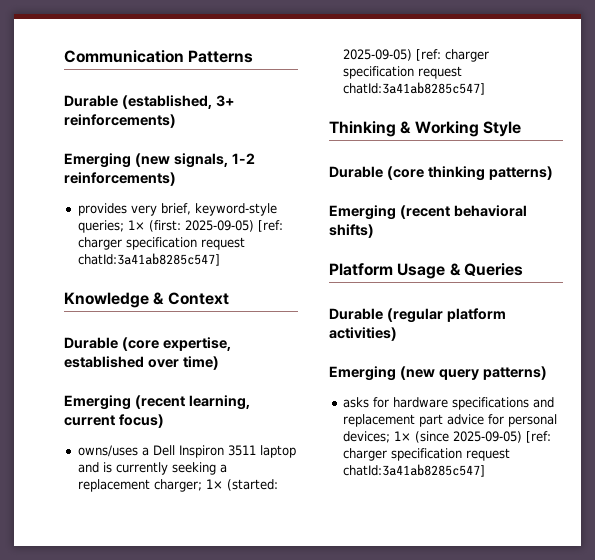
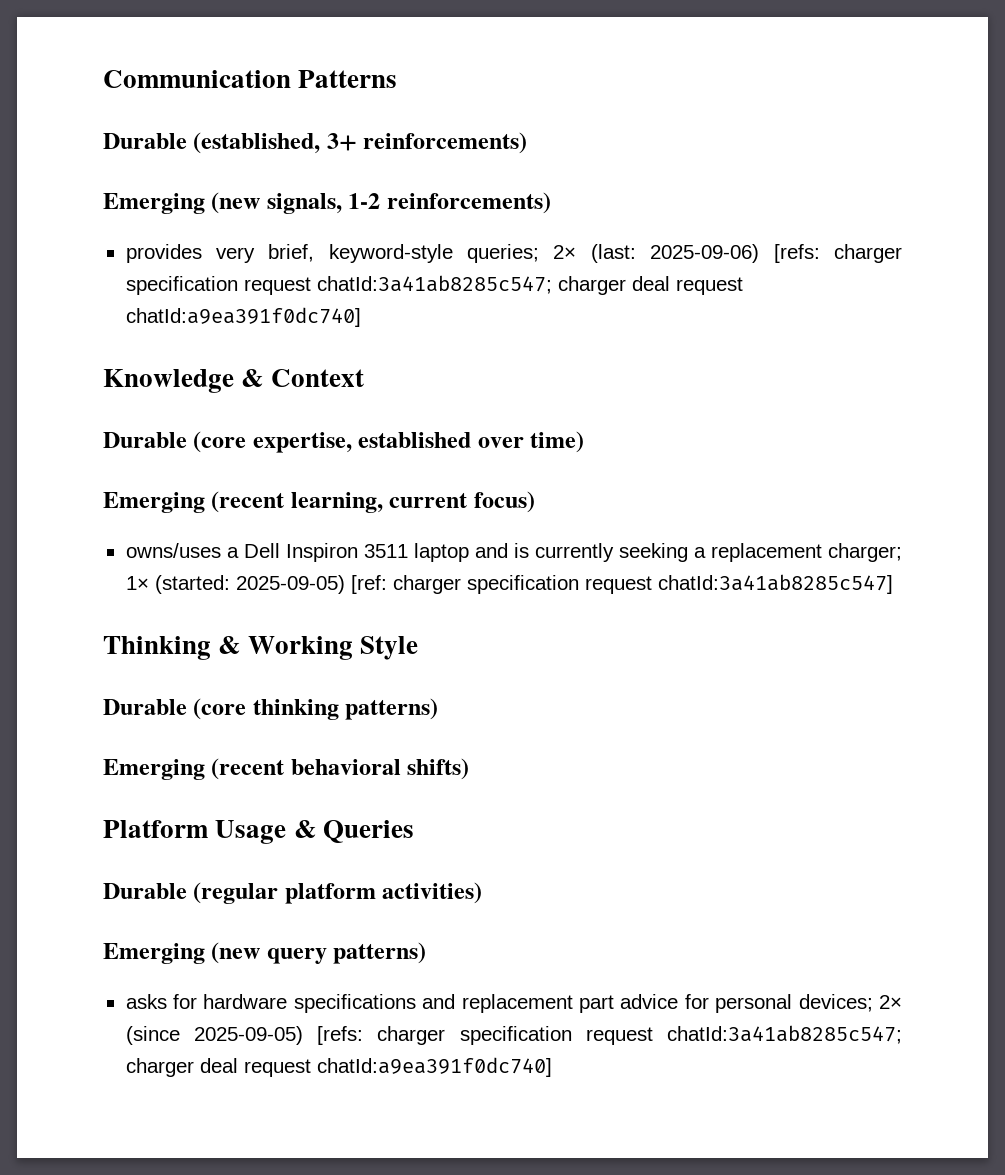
[127,220,283,232] [77,237,245,250] [77,253,220,266] 1× (first: 2025-09-05) [ref: charger specification request chatId:3a41ab8285c547] -> [553,244,902,263] [125,275,743,295] [125,307,361,327] 2× (last: 2025-09-06) [refs: charger specification request chatId:3a41ab8285c547; charger deal request chatId:a9ea391f0dc740]
[393,431,411,441] 1× -> [879,995,902,1009] 2×
[525,431,551,443] [342,448,510,461] [342,464,485,477] [ref: charger specification request chatId:3a41ab8285c547] -> [317,1025,903,1045] [125,1057,552,1077] [refs: charger specification request chatId:3a41ab8285c547; charger deal request chatId:a9ea391f0dc740]

